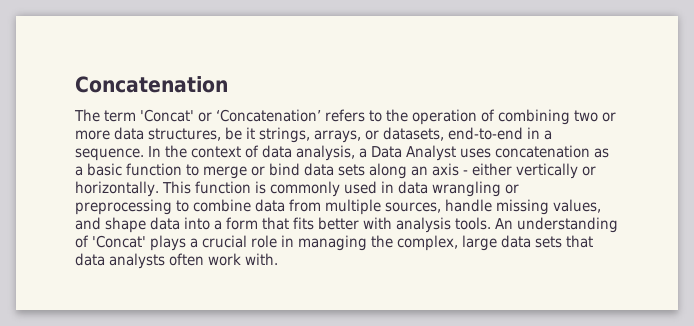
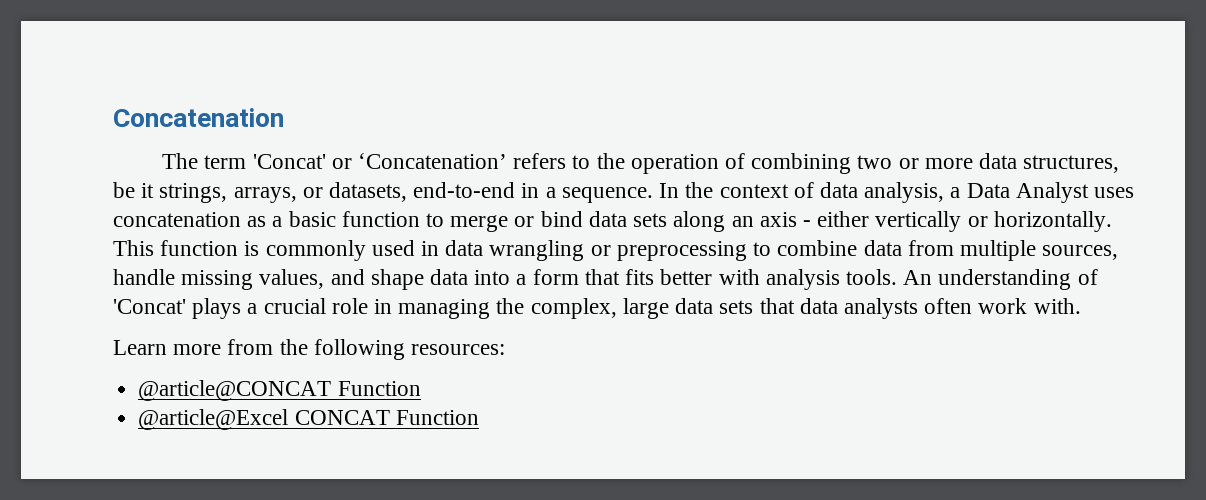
(278, 259) none -> [113,339,506,360] [138,380,421,401] [138,409,479,430] // Learn more from the following resources: // @article@CONCAT Function // @article@Excel CONCAT Function

